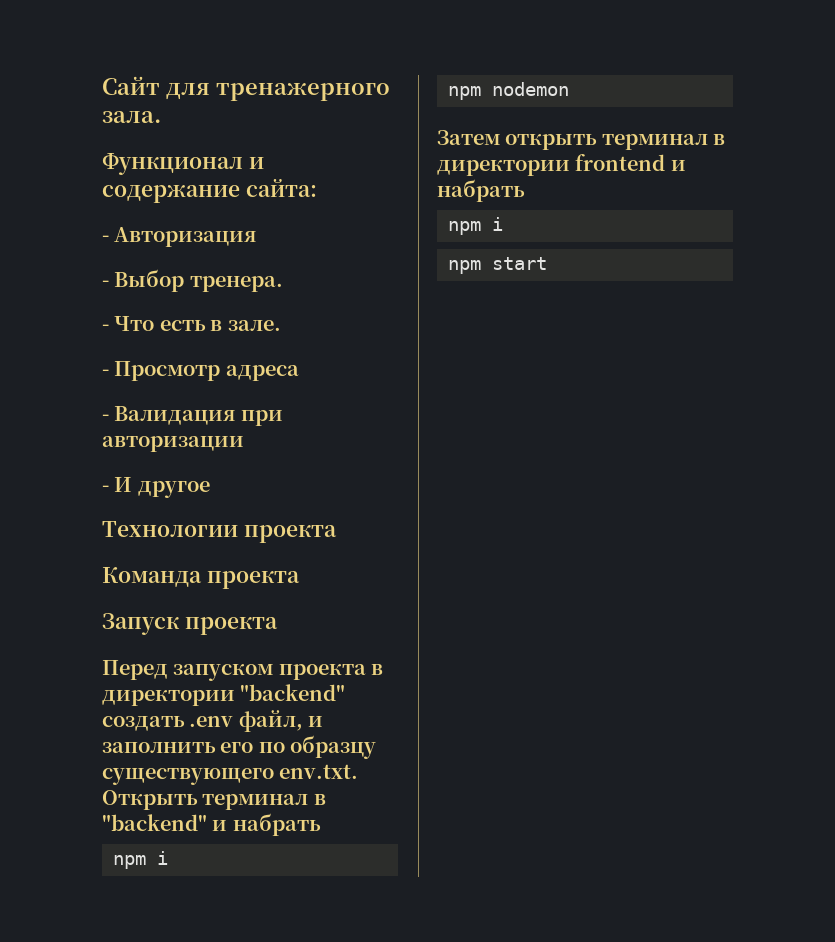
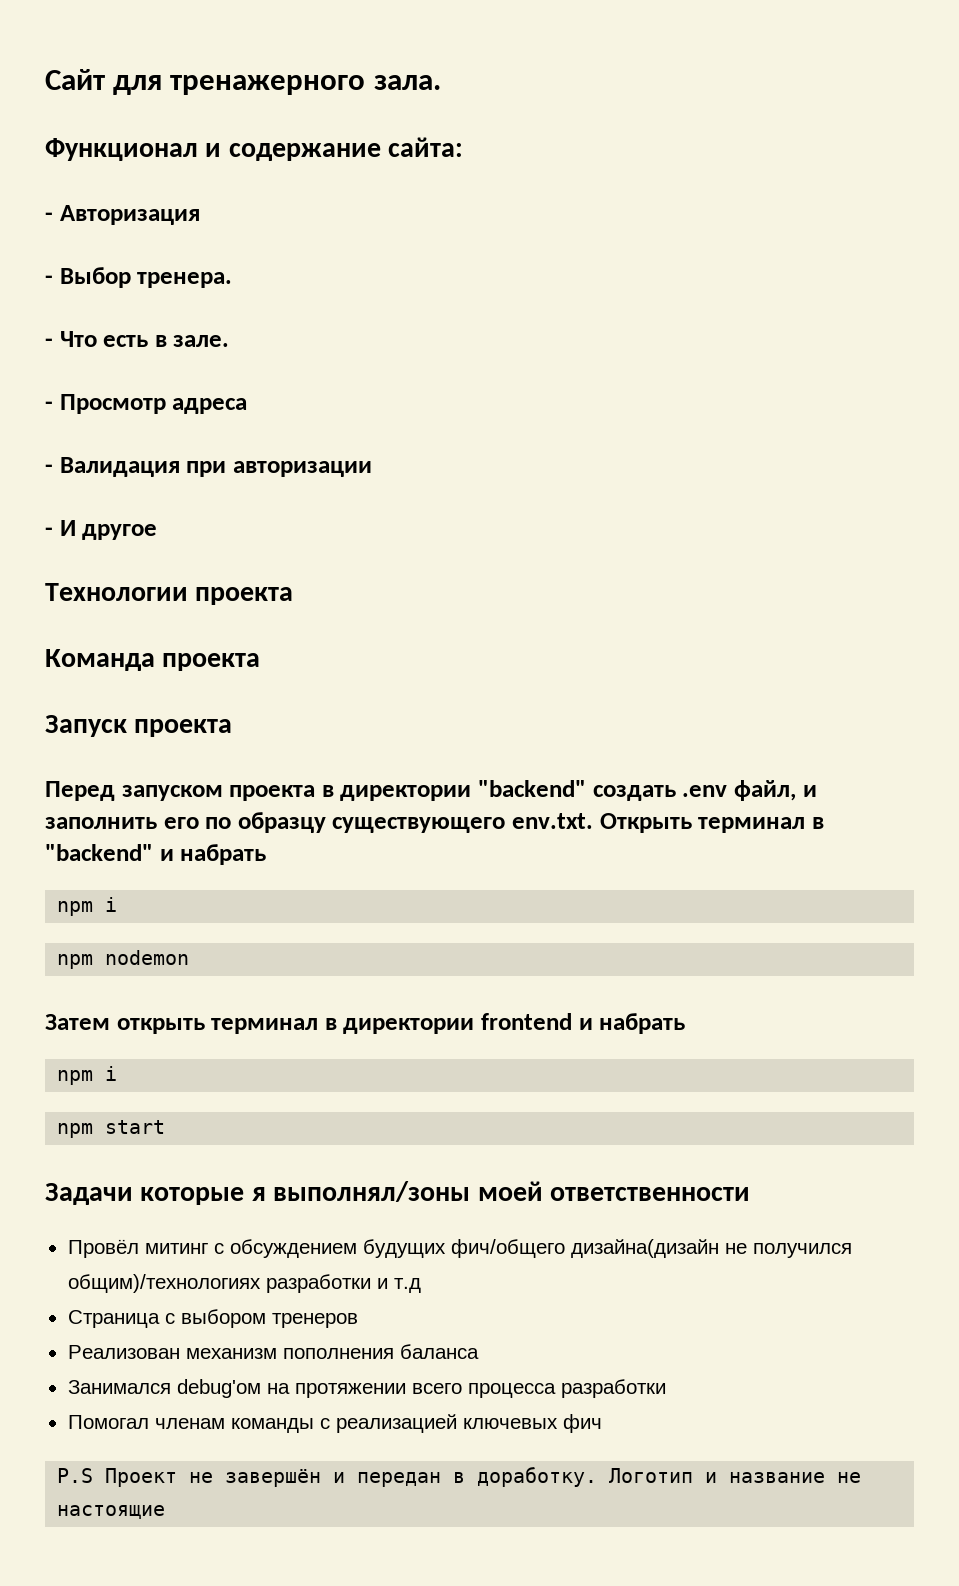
(548, 263) none -> [45,1181,751,1205] [67,1239,852,1258] [67,1274,421,1293] [67,1309,358,1328] [67,1344,479,1359] [67,1379,666,1398] [67,1414,602,1433] [57,1467,862,1487] [57,1505,166,1519] // Задачи которые я выполнял/зоны моей ответственности // Провёл митинг с обсуждением будущих фич/общего дизайна(дизайн не получился общим)/технологиях разработки и т.д // Страница с выбором тренеров // Реализован механизм пополнения баланса // Занимался debug'ом на протяжении всего процесса разработки // Помогал членам команды с реализацией ключевых фич // P.S Проект не завершён и передан в доработку. Логотип и название не настоящие

